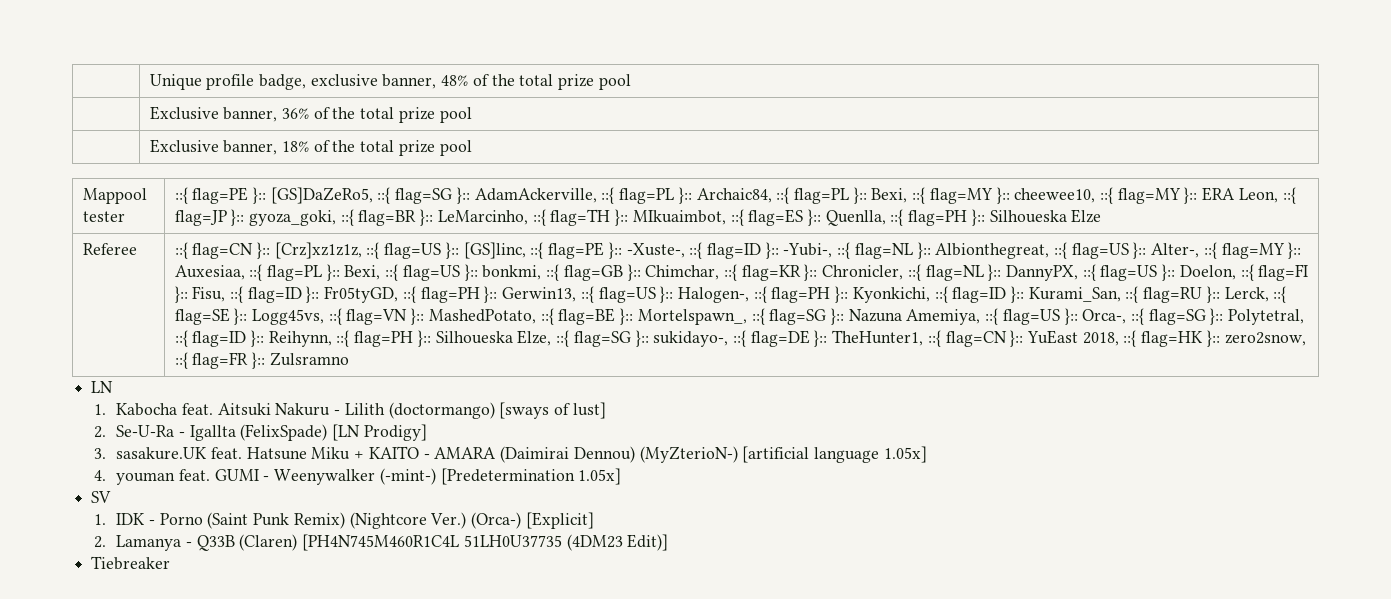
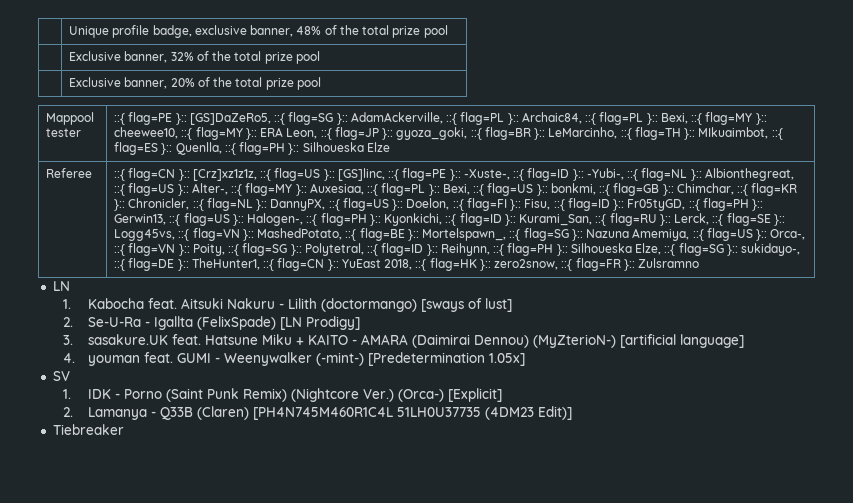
[281,107,472,123] [149,139,309,155] 36% of the total prize pool // | Exclusive banner, 18% -> [170,51,320,64] [69,77,195,89] 32% of the total prize pool // | Exclusive banner, 20%
(1145, 316) none -> [128,243,240,256] flag=VN }:: Poity, ::{
[813,446,927,463] language 1.05x] -> [679,334,744,348] language]

